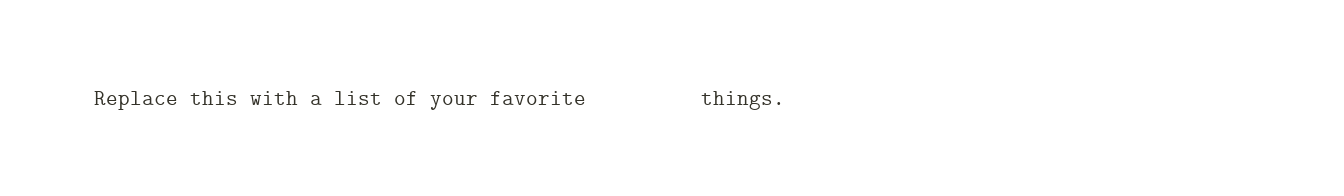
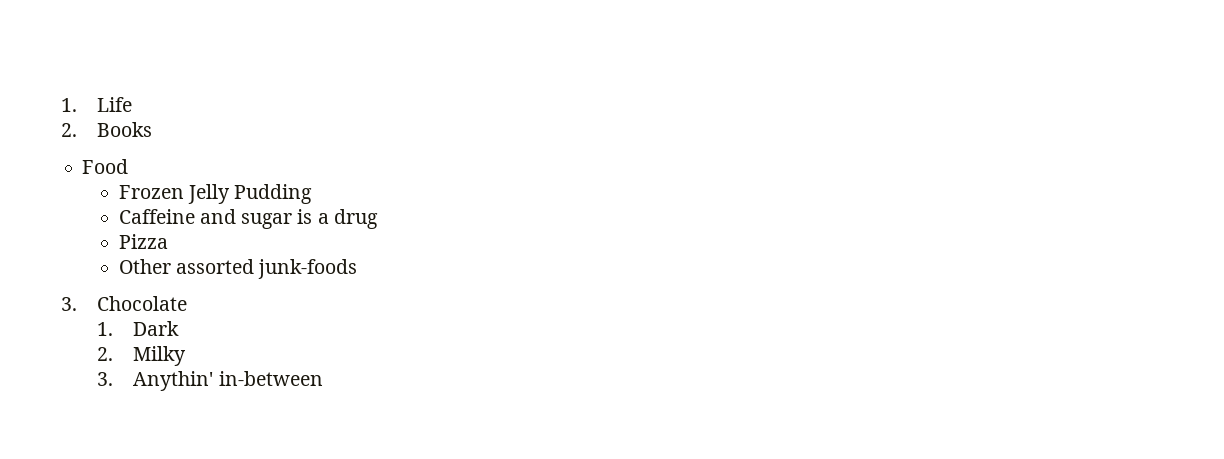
[94,91,785,110] Replace this with a list of your favorite things. -> [61,97,133,112] [61,122,153,137] [82,159,129,174] [118,184,313,204] [118,209,378,229] [118,234,168,249] [118,259,358,279] [61,296,188,311] [97,321,180,336] [97,346,187,366] [97,371,323,391] 1. Life // 2. Books // Food // Frozen Jelly Pudding // Caffeine and sugar is a drug // Pizza // Other assorted junk-foods // 3. Chocolate // 1. Dark // 2. Milky // 3. Anythin' in-between

